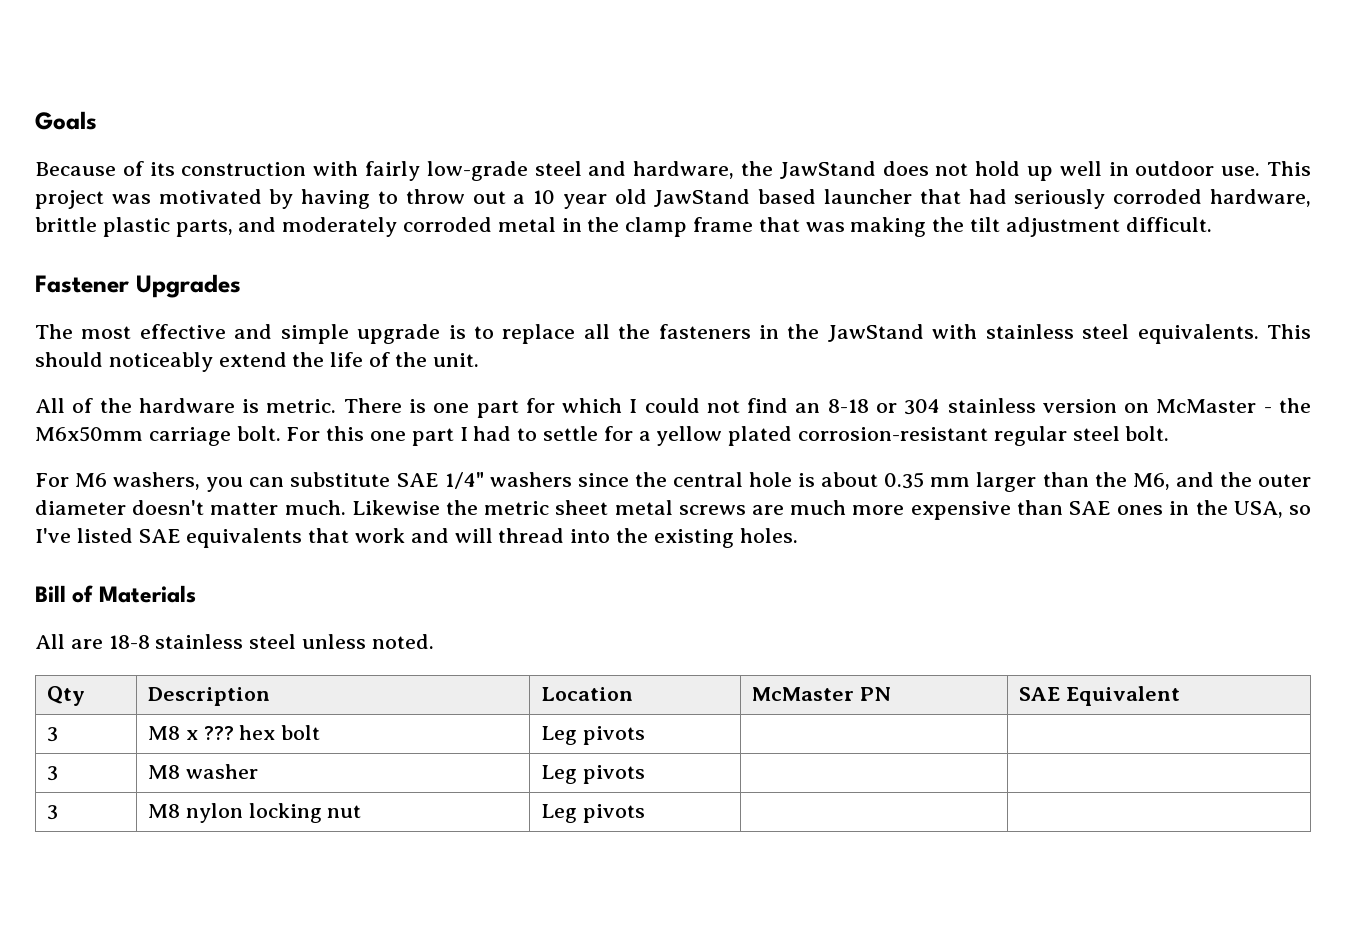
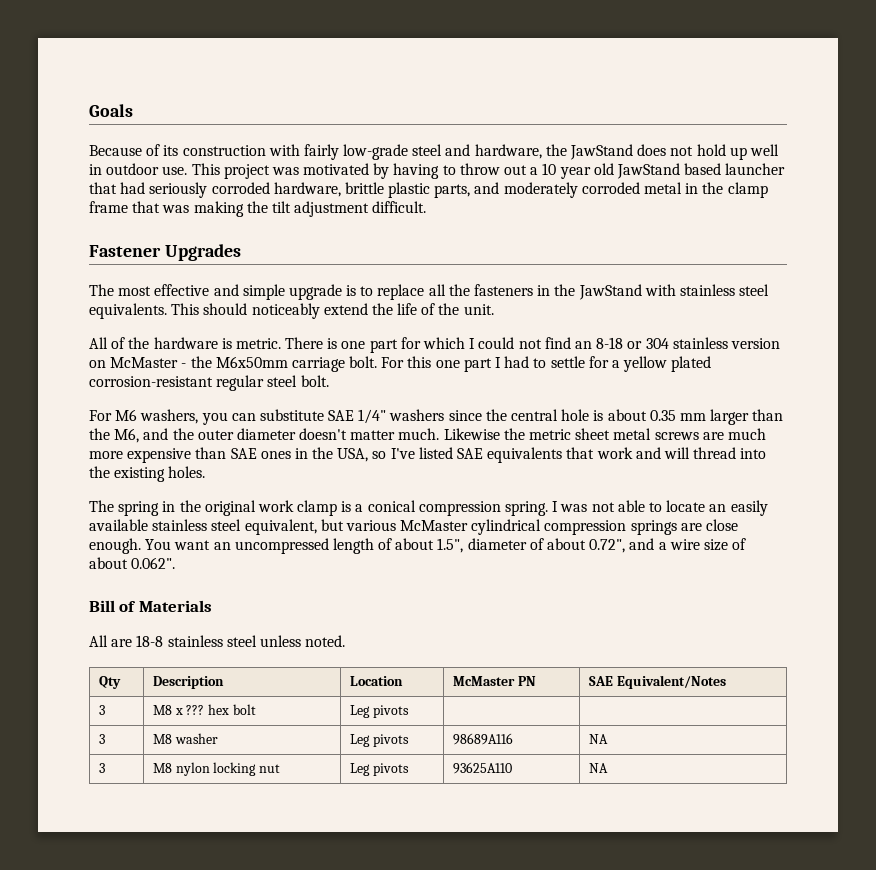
(798, 535) none -> [89,500,768,516] [89,519,739,535] [89,538,747,554] [89,557,176,569] // The spring in the original work clamp is a conical compression spring. I was not able to locate an easily available stainless steel equivalent, but various McMaster cylindrical compression springs are close enough. You want an uncompressed length of about 1.5", diameter of about 0.72", and a wire size of about 0.062".
[1065,686,1180,706] Equivalent -> [616,675,726,689] Equivalent/Notes
(645, 774) | -> [452,733,513,745] [588,734,608,744] 98689A116 | NA
(645, 813) | -> [452,762,512,774] [588,763,608,773] 93625A110 | NA

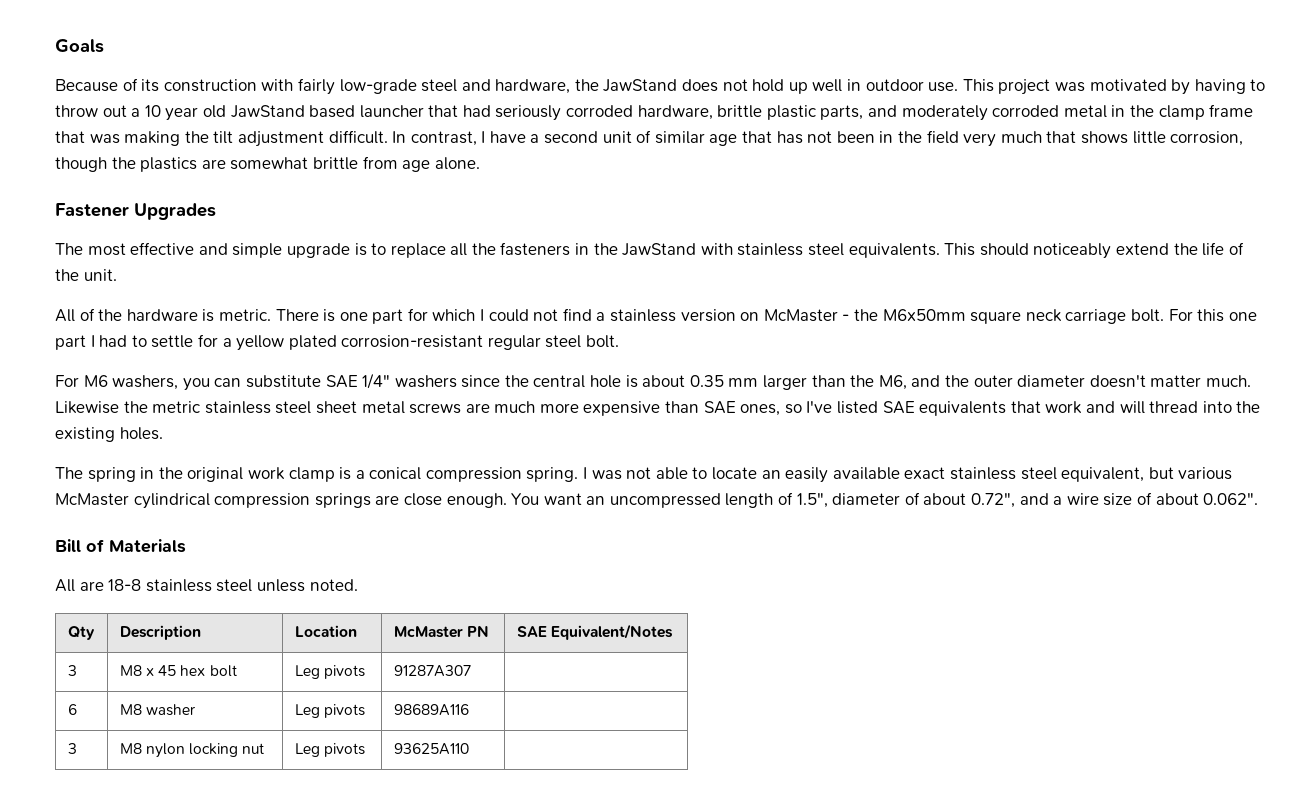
(427, 207) none -> [392,130,1244,147] [55,156,480,172] In contrast, I have a second unit of similar age that has not been in the field very much that shows little corrosion, though the plastics are somewhat brittle from age alone.
[574,337,669,349] an 8-18 or 304 -> [596,312,606,321] a
(288, 362) none -> [970,309,1062,324] square neck
(572, 434) none -> [204,401,312,414] stainless steel
[260,447,369,462] ones in the USA, -> [740,404,781,416] ones,
(148, 525) none -> [904,467,946,479] exact
[395,538,435,550] about -> (794, 498) none
[186,705,205,715] ??? -> [158,665,177,676] 45
[98,734,105,744] | // 3 -> [393,665,471,677] [67,704,77,715] 91287A307 | // 6
[588,734,608,744] NA -> (469, 710) none
[588,763,608,773] NA -> (469, 749) none

